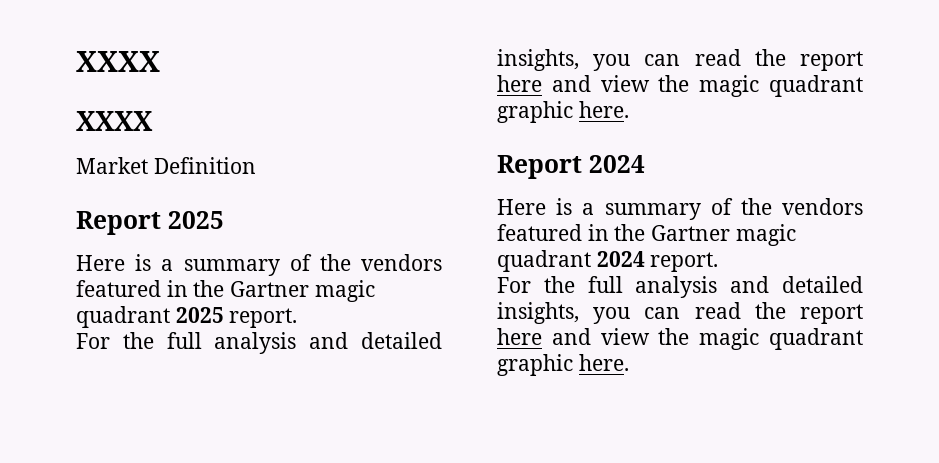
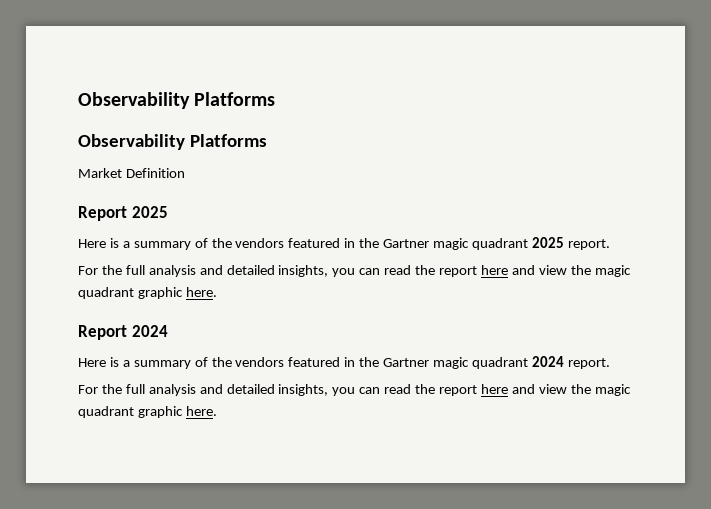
[76,51,160,72] [76,111,153,131] XXXX // XXXX -> [78,92,276,109] [78,134,267,150] Observability Platforms // Observability Platforms

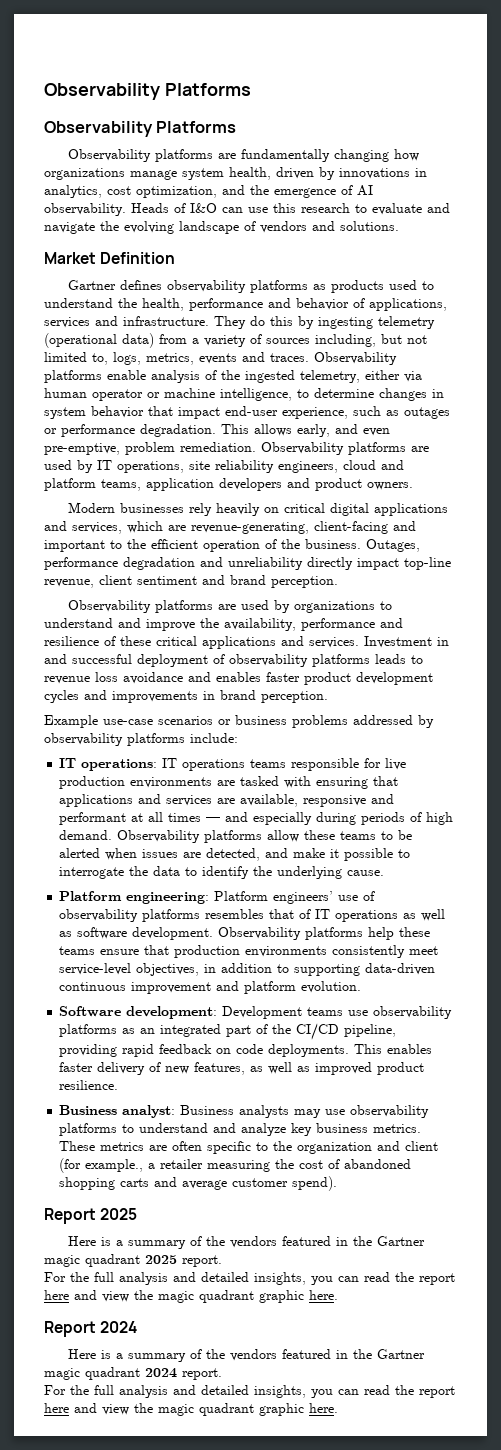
[78,168,185,178] Market Definition -> [67,149,419,162] [44,167,427,180] [44,185,373,198] [44,203,450,216] [44,221,399,234] [44,252,176,264] [67,280,434,293] [44,298,447,311] [44,316,435,329] [44,333,427,348] [44,352,397,365] [44,370,422,383] [44,388,444,401] [44,406,450,419] [44,424,390,437] [44,442,429,455] [44,460,404,473] [44,478,413,491] [67,502,448,516] [44,521,416,534] [44,539,420,552] [44,557,451,570] [44,575,338,588] [67,600,392,613] [44,618,403,631] [44,636,449,649] [44,654,423,667] [44,672,433,685] [44,690,328,703] [44,715,434,728] [44,733,238,746] [59,758,407,771] [59,776,399,789] [59,794,395,807] [59,812,454,825] [59,830,413,843] [59,848,411,861] [59,866,385,879] [59,891,376,904] [59,909,446,922] [59,927,431,940] [59,945,439,958] [59,963,436,976] [59,981,362,994] [59,1006,453,1019] [59,1023,397,1040] [59,1044,433,1057] [59,1062,425,1075] [59,1080,119,1090] [59,1105,430,1118] [59,1123,422,1136] [59,1141,439,1154] [59,1158,412,1173] [59,1176,338,1191] Observability platforms are fundamentally changing how organizations manage system health, driven by innovations in analytics, cost optimization, and the emergence of AI observability. Heads of I&O can use this research to evaluate and navigate the evolving landscape of vendors and solutions. // Market Definition // Gartner defines observability platforms as products used to understand the health, performance and behavior of applications, services and infrastructure. They do this by ingesting telemetry (operational data) from a variety of sources including, but not limited to, logs, metrics, events and traces. Observability platforms enable analysis of the ingested telemetry, either via human operator or machine intelligence, to determine changes in system behavior that impact end-user experience, such as outages or performance degradation. This allows early, and even pre-emptive, problem remediation. Observability platforms are used by IT operations, site reliability engineers, cloud and platform teams, application developers and product owners. // Modern businesses rely heavily on critical digital applications and services, which are revenue-generating, client-facing and important to the efficient operation of the business. Outages, performance degradation and unreliability directly impact top-line revenue, client sentiment and brand perception. // Observability platforms are used by organizations to understand and improve the availability, performance and resilience of these critical applications and services. Investment in and successful deployment of observability platforms leads to revenue loss avoidance and enables faster product development cycles and improvements in brand perception. // Example use-case scenarios or business problems addressed by observability platforms include: // IT operations: IT operations teams responsible for live production environments are tasked with ensuring that applications and services are available, responsive and performant at all times — and especially during periods of high demand. Observability platforms allow these teams to be alerted when issues are detected, and make it possible to interrogate the data to identify the underlying cause. // Platform engineering: Platform engineers’ use of observability platforms resembles that of IT operations as well as software development. Observability platforms help these teams ensure that production environments consistently meet service-level objectives, in addition to supporting data-driven continuous improvement and platform evolution. // Software development: Development teams use observability platforms as an integrated part of the CI/CD pipeline, providing rapid feedback on code deployments. This enables faster delivery of new features, as well as improved product resilience. // Business analyst: Business analysts may use observability platforms to understand and analyze key business metrics. These metrics are often specific to the organization and client (for example., a retailer measuring the cost of abandoned shopping carts and average customer spend).

